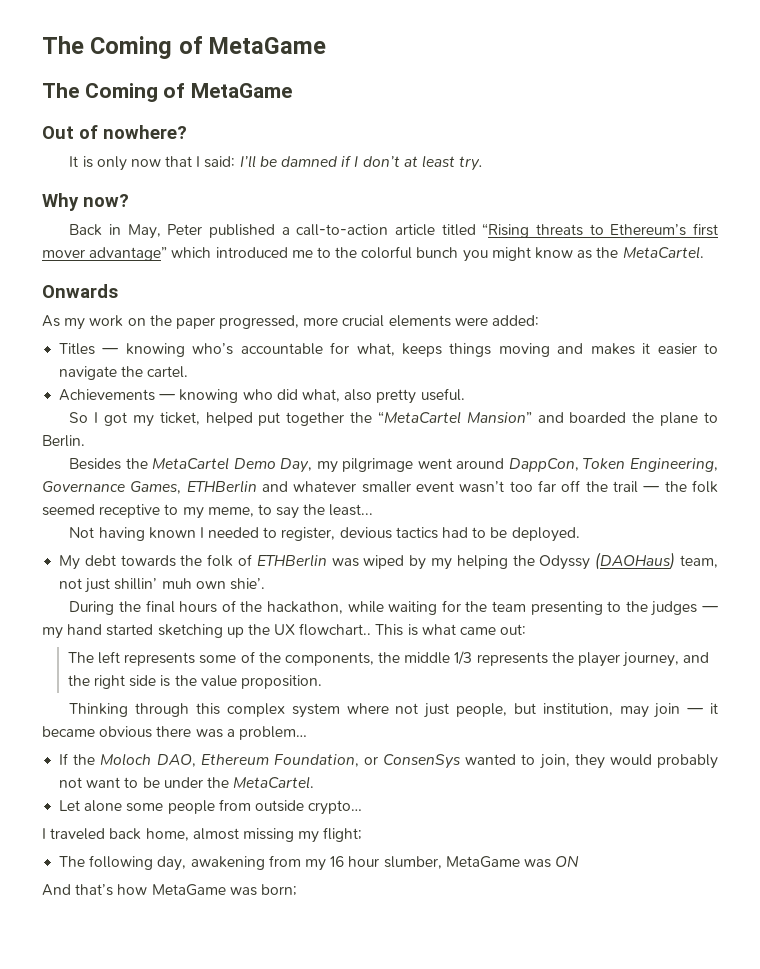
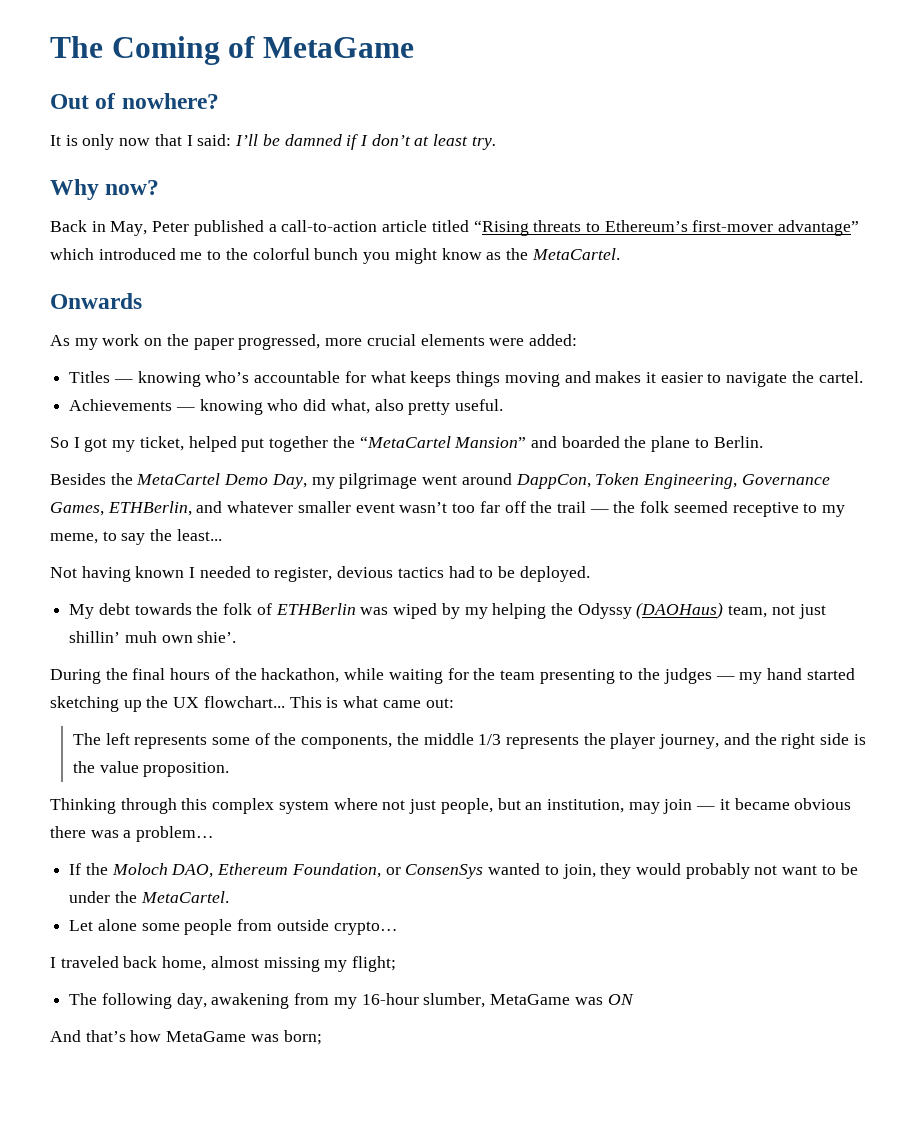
[42,36,327,59] [42,83,293,102] The Coming of MetaGame // The Coming of MetaGame -> [50,36,414,65] The Coming of MetaGame
[693,223,719,236] [42,249,85,258] first mover -> [692,220,774,232] first-mover
[356,343,395,356] what, -> [370,371,406,383] what
[186,480,257,493] ETHBerlin -> [107,501,192,516] ETHBerlin,
[299,623,372,636] flowchart.. -> [203,696,285,708] flowchart...
(536, 708) none -> [525,802,543,810] an
[330,856,380,867] 16 hour -> [361,993,419,1005] 16-hour

